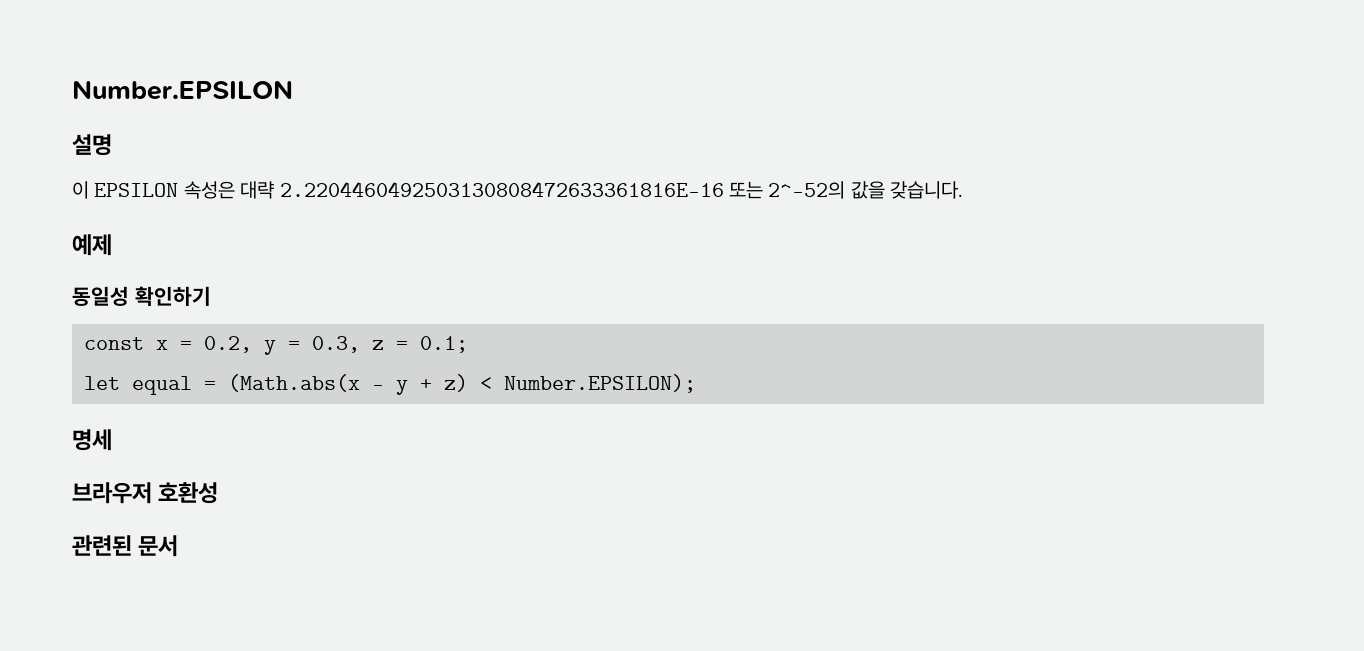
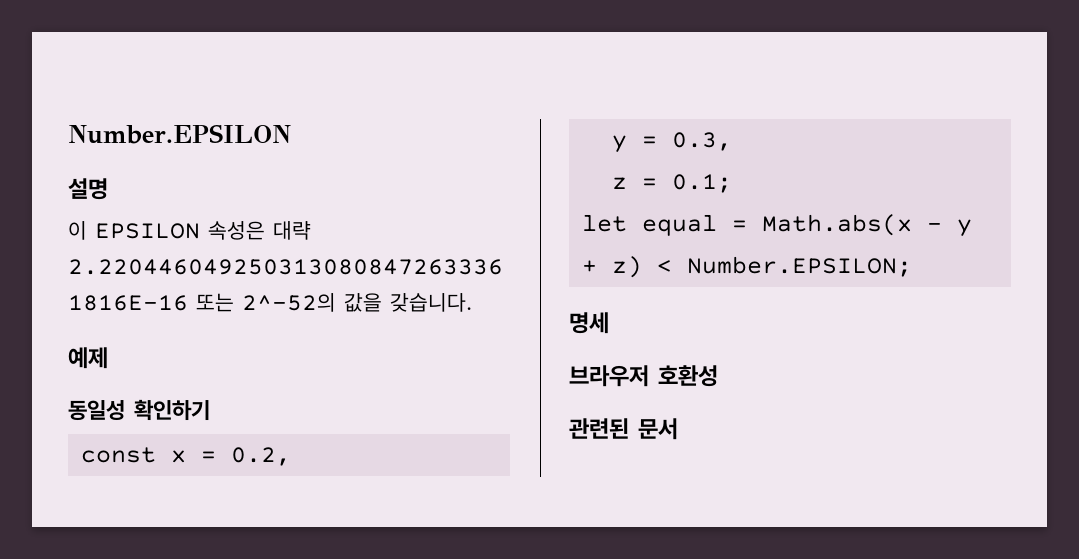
(252, 344) none -> (291, 456) //
(360, 344) none -> (732, 141) //
[228,374,360,392] (Math.abs(x -> [761,214,912,236] Math.abs(x
[504,374,696,393] Number.EPSILON); -> [686,256,912,277] Number.EPSILON;

